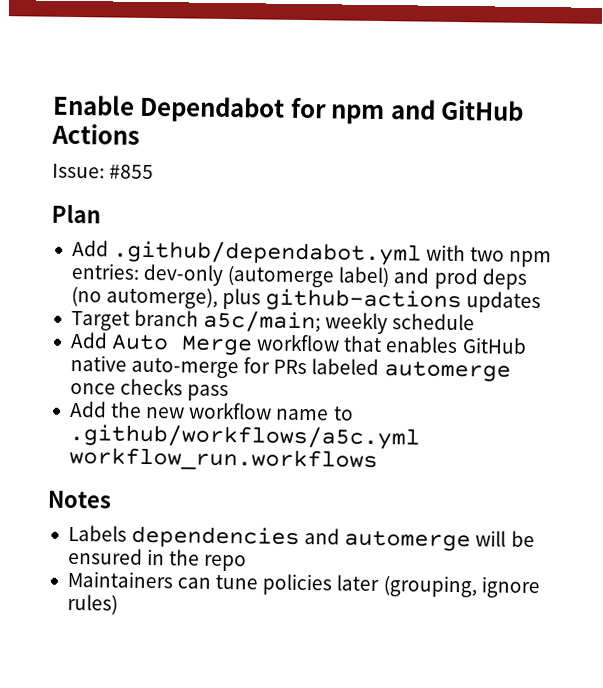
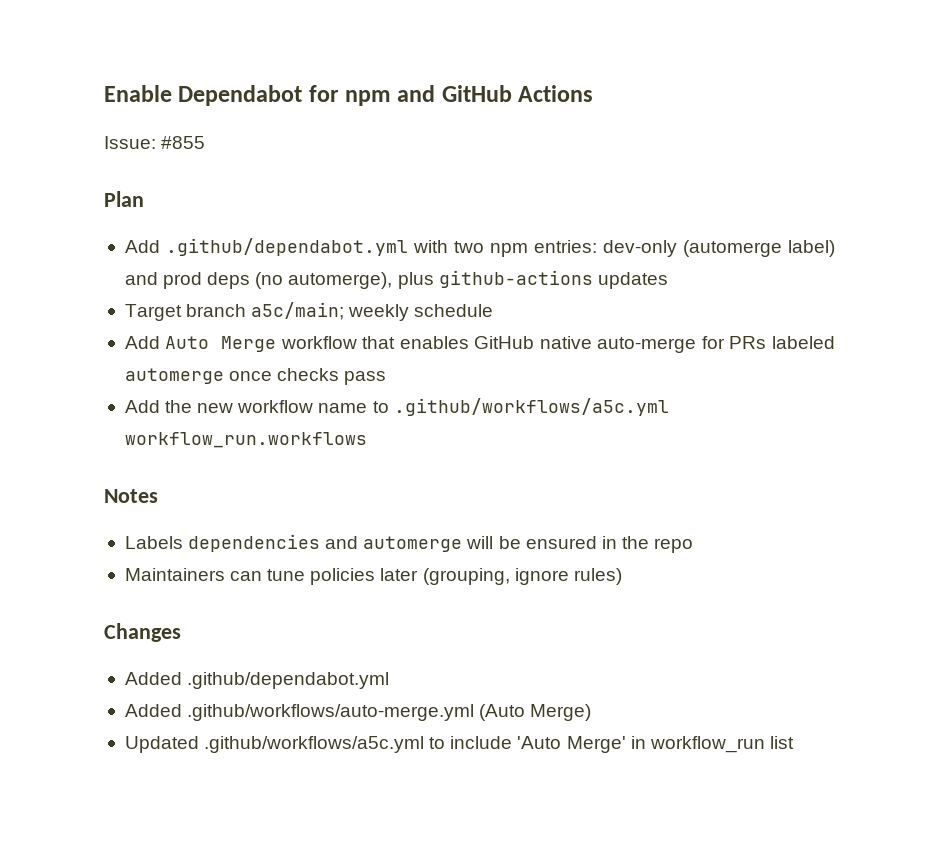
(118, 604) none -> [104,623,181,642] [124,672,390,689] [124,704,592,721] [124,736,794,753] // Changes // Added .github/dependabot.yml // Added .github/workflows/auto-merge.yml (Auto Merge) // Updated .github/workflows/a5c.yml to include 'Auto Merge' in workflow_run list

